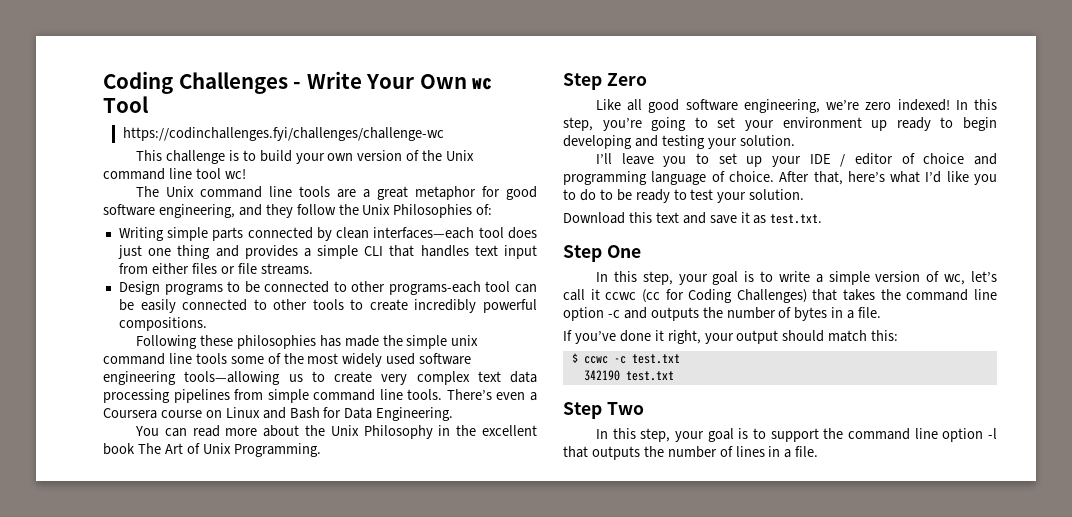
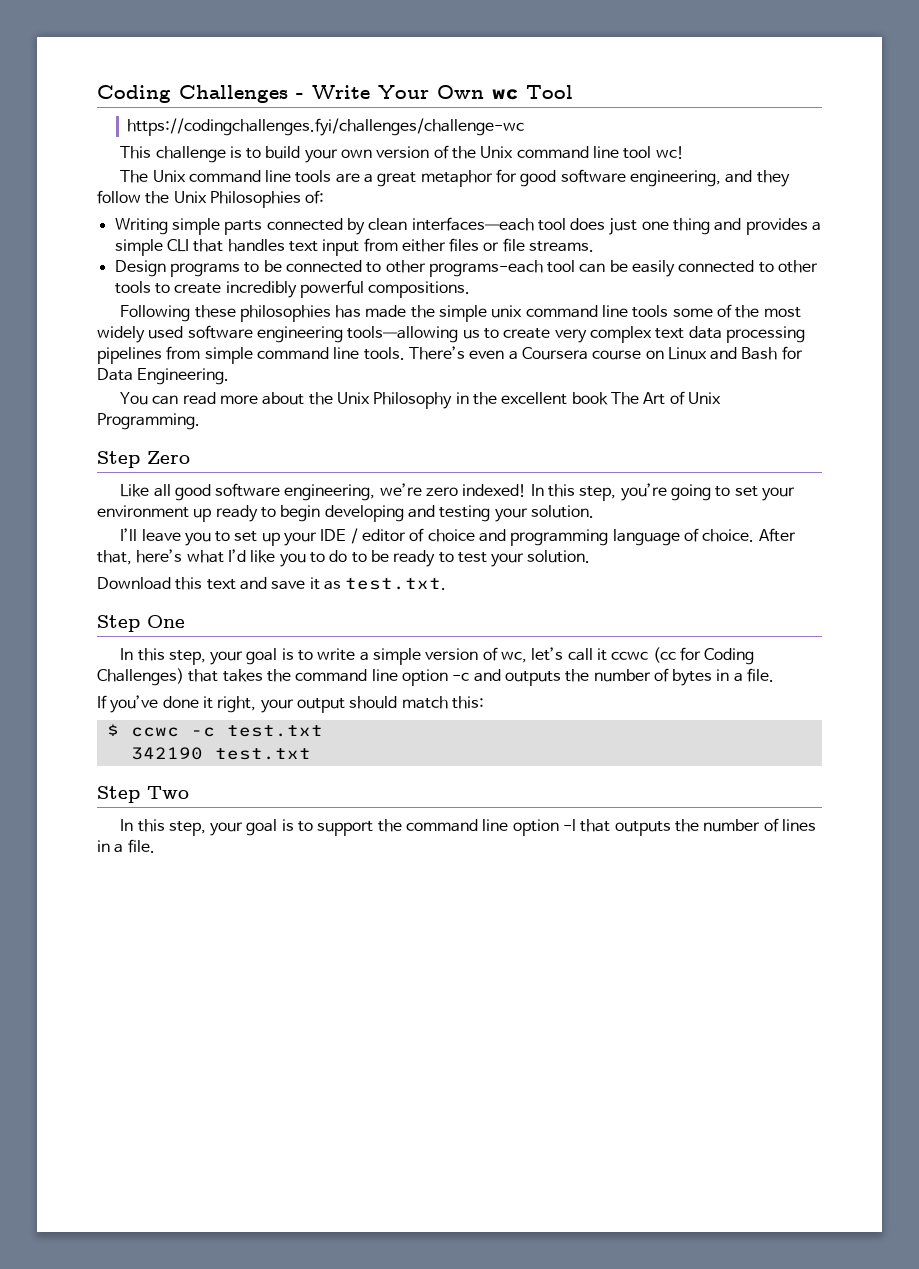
[122,127,444,141] https://codinchallenges.fyi/challenges/challenge-wc -> [127,118,525,136] https://codingchallenges.fyi/challenges/challenge-wc

